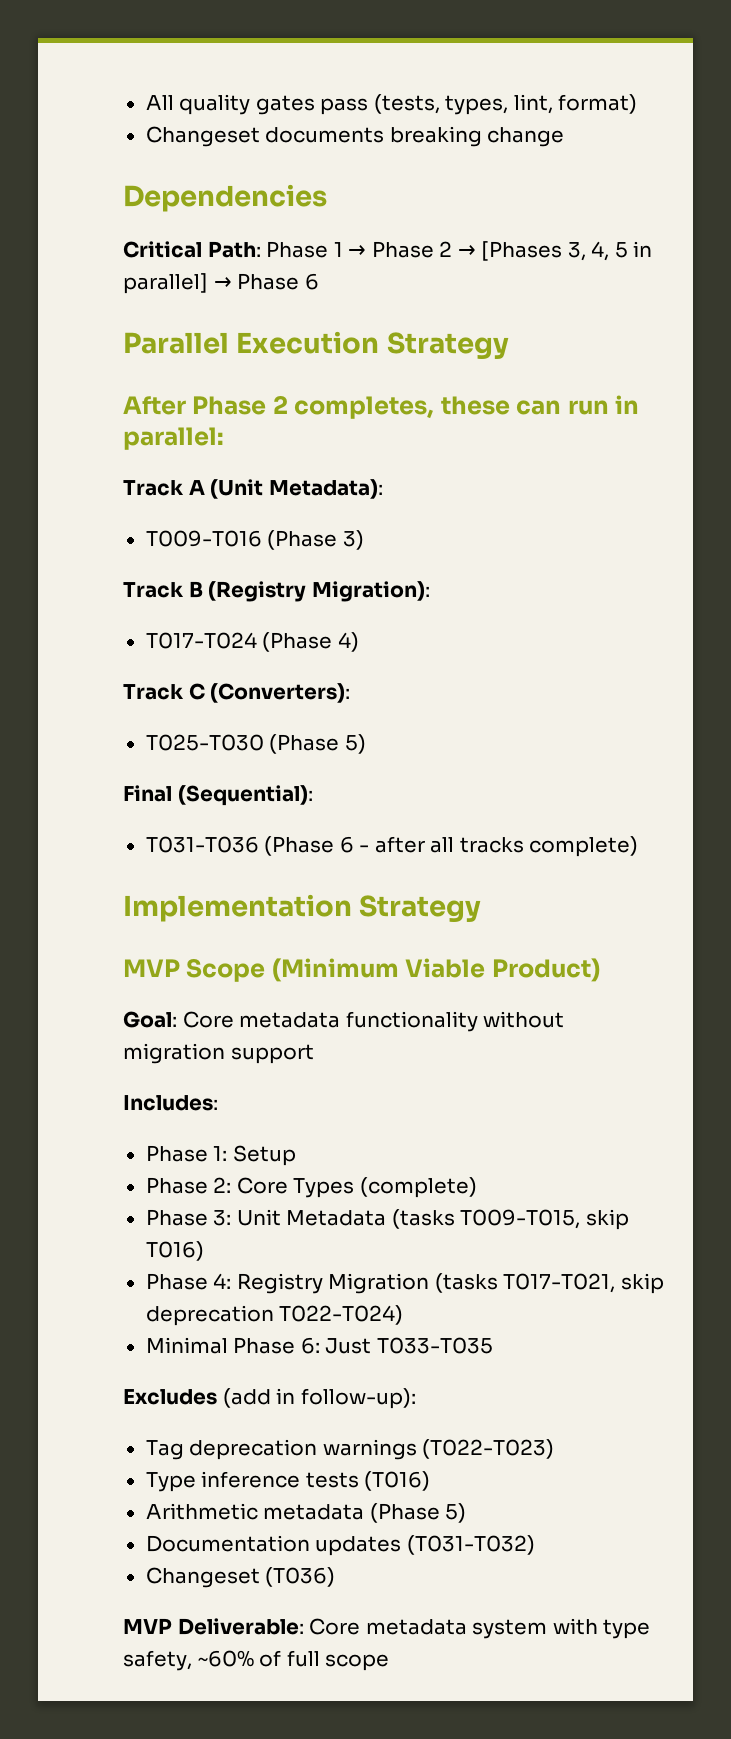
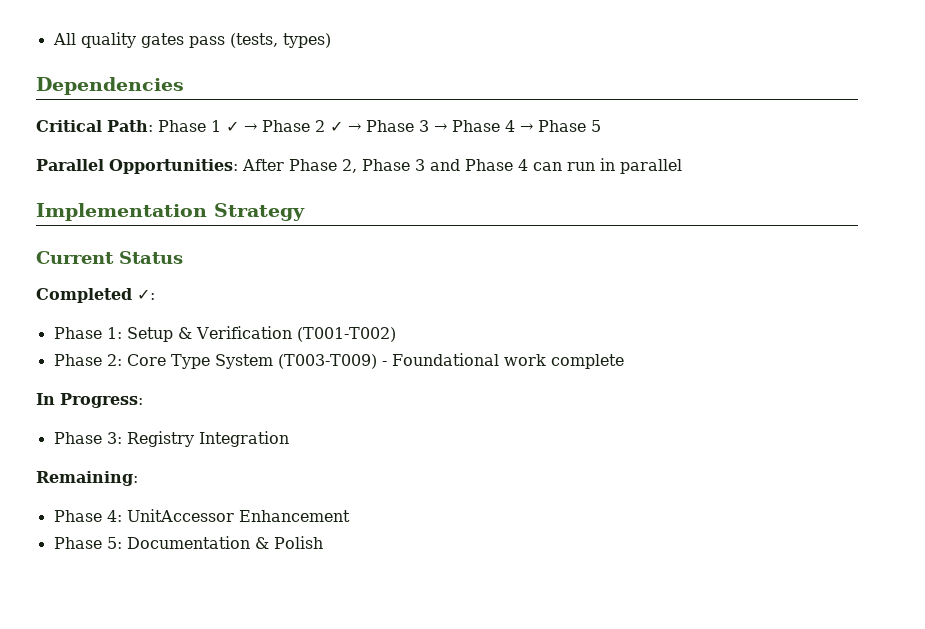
[445,94,638,115] [145,126,565,147] types, lint, format) // Changeset documents breaking change -> [282,33,331,48] types)
(343, 249) none -> [226,121,239,132] ✓
[457,241,653,261] [123,273,319,294] [123,331,509,359] [123,395,640,419] [123,427,224,450] [123,479,383,499] [145,530,364,550] [123,581,430,602] [145,632,359,652] [123,683,351,703] [145,734,366,754] [123,785,313,806] [145,836,639,857] [123,894,482,922] [123,958,600,982] [123,1011,565,1032] [123,1043,314,1064] [123,1095,218,1111] → [Phases 3, 4, 5 in parallel] → Phase 6 // Parallel Execution Strategy // After Phase 2 completes, these can run in parallel: // Track A (Unit Metadata): // T009-T016 (Phase 3) // Track B (Registry Migration): // T017-T024 (Phase 4) // Track C (Converters): // T025-T030 (Phase 5) // Final (Sequential): // T031-T036 (Phase 6 - after all tracks complete) // Implementation Strategy // MVP Scope (Minimum Viable Product) // Goal: Core metadata functionality without migration support // Includes: -> [330,120,601,132] [36,158,682,174] [36,203,305,221] [36,251,183,264] [36,288,155,303] ✓ → Phase 3 → Phase 4 → Phase 5 // Parallel Opportunities: After Phase 2, Phase 3 and Phase 4 can run in parallel // Implementation Strategy // Current Status // Completed ✓:
(296, 1155) none -> [177,326,396,342] & Verification (T001-T002)
[293,1177,477,1198] [145,1209,629,1230] [145,1241,204,1261] [145,1273,664,1294] [145,1305,404,1326] [145,1337,493,1354] [123,1388,416,1409] [145,1439,555,1460] [145,1471,431,1492] [145,1503,467,1523] [145,1535,535,1556] [145,1567,336,1588] [123,1618,651,1639] [123,1650,390,1671] Types (complete) // Phase 3: Unit Metadata (tasks T009-T015, skip T016) // Phase 4: Registry Migration (tasks T017-T021, skip deprecation T022-T024) // Minimal Phase 6: Just T033-T035 // Excludes (add in follow-up): // Tag deprecation warnings (T022-T023) // Type inference tests (T016) // Arithmetic metadata (Phase 5) // Documentation updates (T031-T032) // Changeset (T036) // MVP Deliverable: Core metadata system with type safety, ~60% of full scope -> [170,353,624,369] [36,393,143,408] [53,431,289,447] [36,471,138,486] [53,509,350,522] [53,536,323,549] Type System (T003-T009) - Foundational work complete // In Progress: // Phase 3: Registry Integration // Remaining: // Phase 4: UnitAccessor Enhancement // Phase 5: Documentation & Polish

